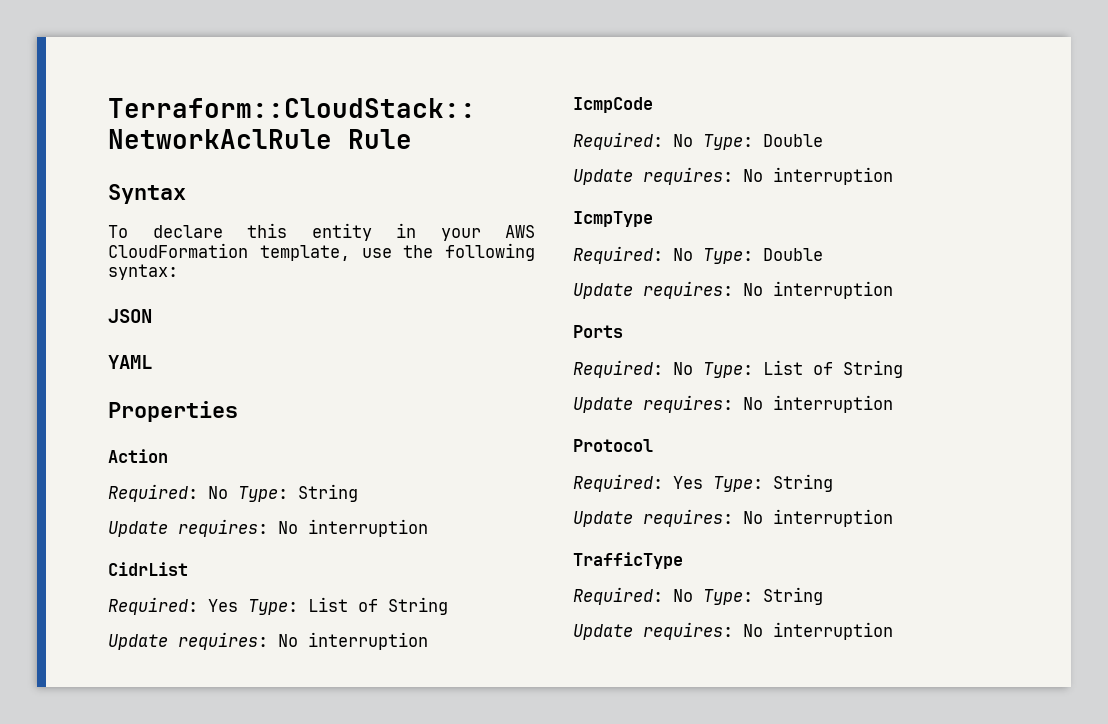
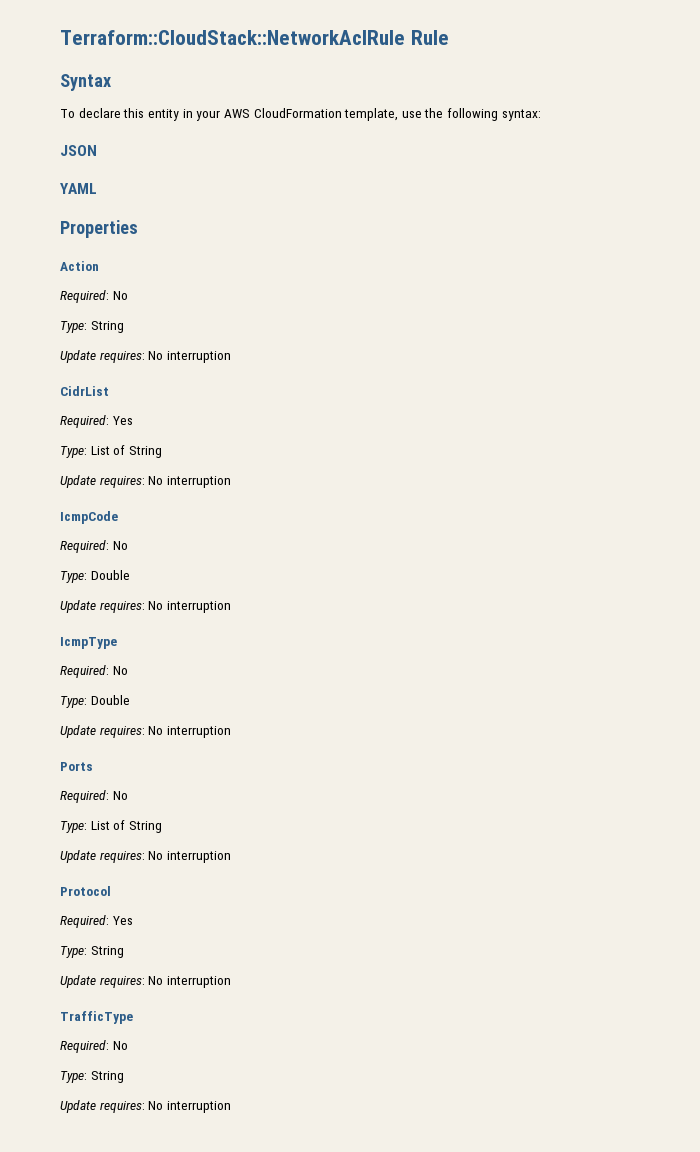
(228, 492) none -> (128, 295) //
(238, 605) none -> (133, 420) //
(693, 140) none -> (128, 545) //
(693, 254) none -> (128, 670) //
(693, 368) none -> (128, 795) //
(703, 482) none -> (133, 920) //
(693, 595) none -> (128, 1045) //

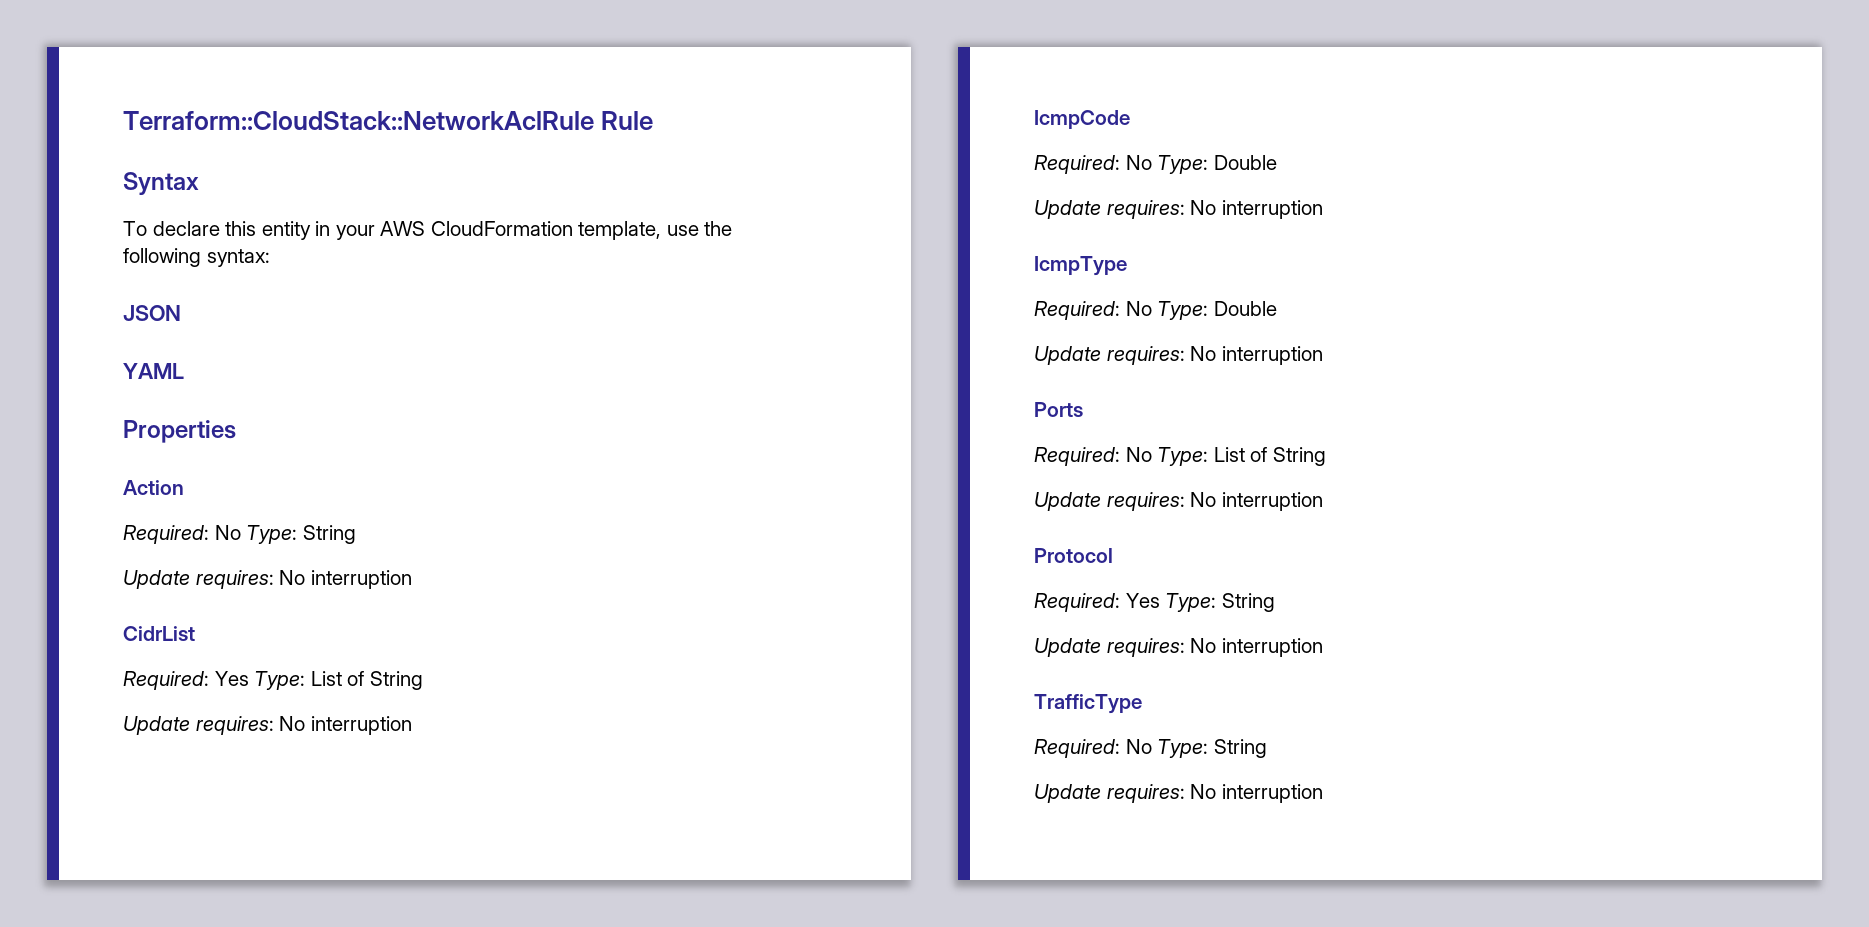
(128, 295) // -> (241, 532) none
(133, 420) // -> (249, 678) none
(128, 545) // -> (1152, 162) none
(128, 670) // -> (1152, 308) none
(128, 795) // -> (1152, 454) none
(133, 920) // -> (1160, 600) none
(128, 1045) // -> (1152, 746) none

